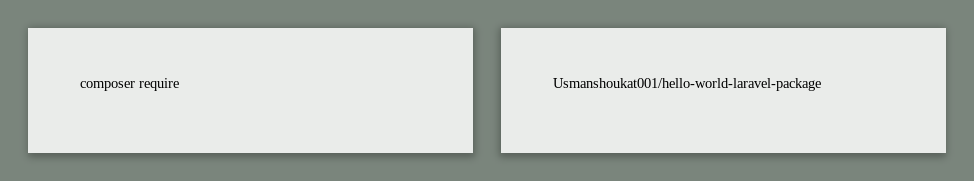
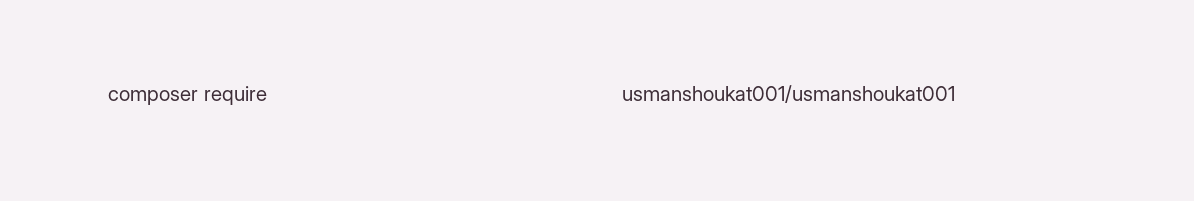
[553,78,821,91] Usmanshoukat001/hello-world-laravel-package -> [622,85,955,103] usmanshoukat001/usmanshoukat001

